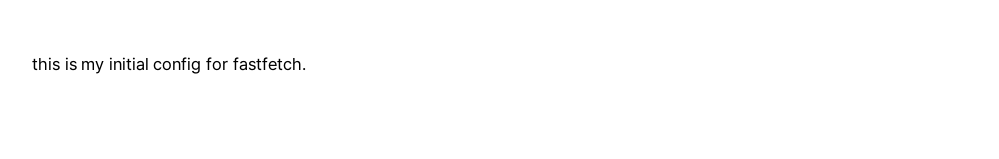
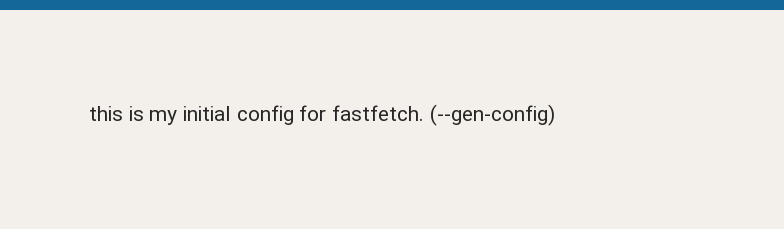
(306, 64) none -> [429,104,555,126] (--gen-config)

